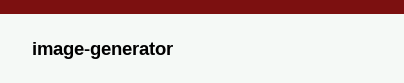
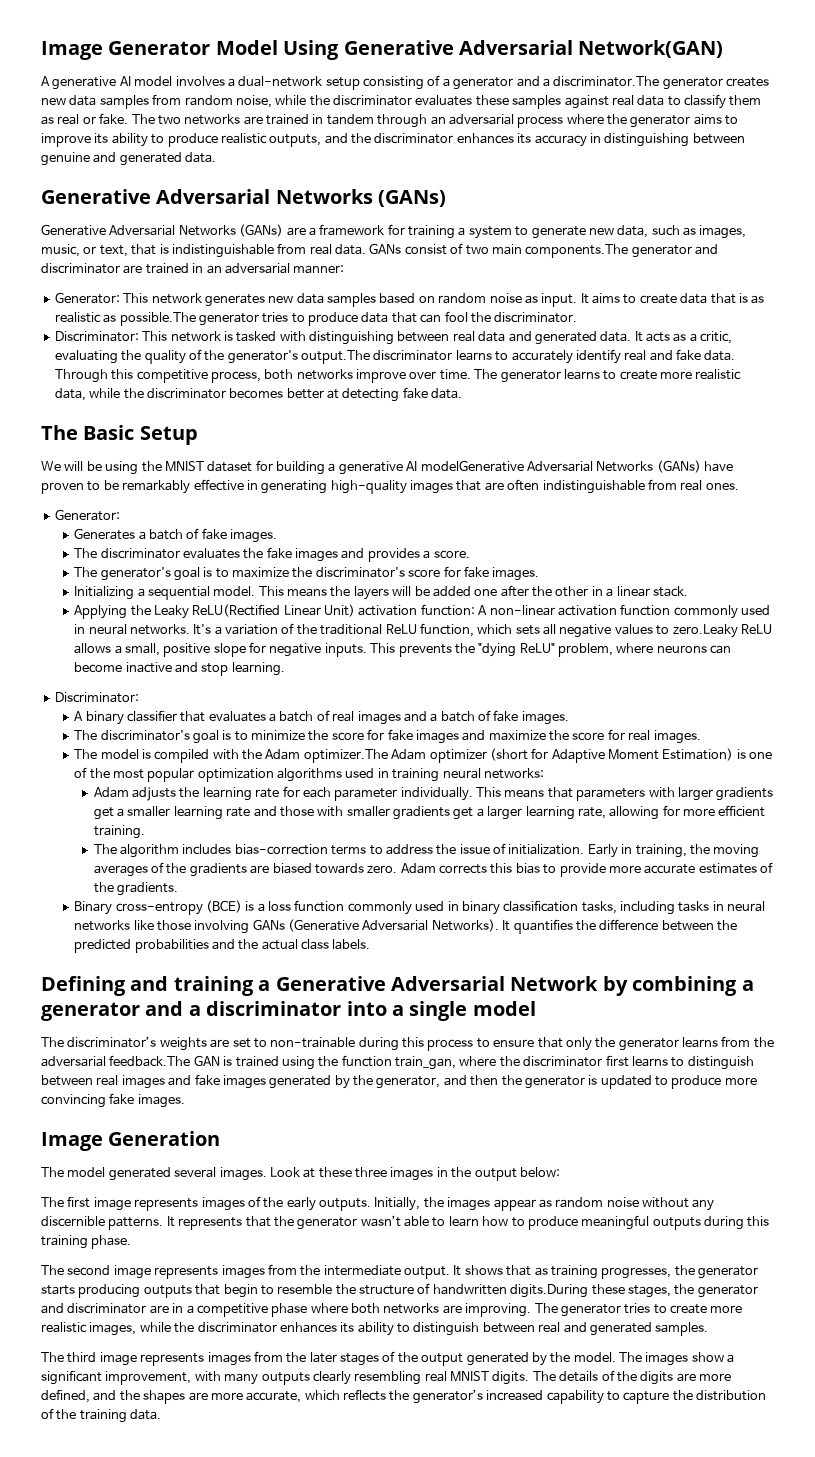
[32,42,173,59] image-generator -> [41,40,724,60] [41,75,769,90] [41,94,762,109] [41,113,739,128] [41,133,745,147] [41,152,217,166] [41,189,447,207] [41,224,747,239] [41,243,718,258] [41,263,345,274] [54,292,765,307] [54,311,578,326] [54,331,733,345] [54,349,736,364] [54,369,742,383] [54,387,463,402] [41,425,198,445] [41,460,733,475] [41,479,739,494] [54,509,120,521] [74,528,278,543] [74,547,470,562] [74,566,540,581] [74,585,688,600] [74,604,771,619] [74,623,772,638] [74,642,732,657] [74,662,285,676] [54,692,139,703] [74,710,569,725] [74,729,701,744] [74,748,773,763] [74,767,544,782] [93,786,774,801] [93,805,766,820] [93,825,145,839] [93,843,760,858] [93,862,774,877] [93,882,179,896] [74,900,766,915] [74,919,738,934] [74,939,371,953] [41,976,754,996] [41,1001,536,1021] [41,1036,774,1051] [41,1055,754,1070] [41,1074,757,1089] [41,1093,185,1108] [41,1131,221,1151] [41,1167,560,1181] [41,1196,715,1211] [41,1215,770,1230] [41,1235,132,1249] [41,1264,758,1279] [41,1283,758,1298] [41,1303,743,1317] [41,1322,709,1336] [41,1351,735,1366] [41,1370,731,1385] [41,1389,766,1404] [41,1408,162,1423] Image Generator Model Using Generative Adversarial Network(GAN) // A generative AI model involves a dual-network setup consisting of a generator and a discriminator.The generator creates new data samples from random noise, while the discriminator evaluates these samples against real data to classify them as real or fake. The two networks are trained in tandem through an adversarial process where the generator aims to improve its ability to produce realistic outputs, and the discriminator enhances its accuracy in distinguishing between genuine and generated data. // Generative Adversarial Networks (GANs) // Generative Adversarial Networks (GANs) are a framework for training a system to generate new data, such as images, music, or text, that is indistinguishable from real data. GANs consist of two main components.The generator and discriminator are trained in an adversarial manner: // Generator: This network generates new data samples based on random noise as input. It aims to create data that is as realistic as possible.The generator tries to produce data that can fool the discriminator. // Discriminator: This network is tasked with distinguishing between real data and generated data. It acts as a critic, evaluating the quality of the generator's output.The discriminator learns to accurately identify real and fake data. Through this competitive process, both networks improve over time. The generator learns to create more realistic data, while the discriminator becomes better at detecting fake data. // The Basic Setup // We will be using the MNIST dataset for building a generative AI modelGenerative Adversarial Networks (GANs) have proven to be remarkably effective in generating high-quality images that are often indistinguishable from real ones. // Generator: // Generates a batch of fake images. // The discriminator evaluates the fake images and provides a score. // The generator's goal is to maximize the discriminator's score for fake images. // Initializing a sequential model. This means the layers will be added one after the other in a linear stack. // Applying the Leaky ReLU(Rectified Linear Unit) activation function: A non-linear activation function commonly used in neural networks. It's a variation of the traditional ReLU function, which sets all negative values to zero.Leaky ReLU allows a small, positive slope for negative inputs. This prevents the "dying ReLU" problem, where neurons can become inactive and stop learning. // Discriminator: // A binary classifier that evaluates a batch of real images and a batch of fake images. // The discriminator's goal is to minimize the score for fake images and maximize the score for real images. // The model is compiled with the Adam optimizer.The Adam optimizer (short for Adaptive Moment Estimation) is one of the most popular optimization algorithms used in training neural networks: // Adam adjusts the learning rate for each parameter individually. This means that parameters with larger gradients get a smaller learning rate and those with smaller gradients get a larger learning rate, allowing for more efficient training. // The algorithm includes bias-correction terms to address the issue of initialization. Early in training, the moving averages of the gradients are biased towards zero. Adam corrects this bias to provide more accurate estimates of the gradients. // Binary cross-entropy (BCE) is a loss function commonly used in binary classification tasks, including tasks in neural networks like those involving GANs (Generative Adversarial Networks). It quantifies the difference between the predicted probabilities and the actual class labels. // Defining and training a Generative Adversarial Network by combining a generator and a discriminator into a single model // The discriminator’s weights are set to non-trainable during this process to ensure that only the generator learns from the adversarial feedback.The GAN is trained using the function train_gan, where the discriminator first learns to distinguish between real images and fake images generated by the generator, and then the generator is updated to produce more convincing fake images. // Image Generation // The model generated several images. Look at these three images in the output below: // The first image represents images of the early outputs. Initially, the images appear as random noise without any discernible patterns. It represents that the generator wasn’t able to learn how to produce meaningful outputs during this training phase. // The second image represents images from the intermediate output. It shows that as training progresses, the generator starts producing outputs that begin to resemble the structure of handwritten digits.During these stages, the generator and discriminator are in a competitive phase where both networks are improving. The generator tries to create more realistic images, while the discriminator enhances its ability to distinguish between real and generated samples. // The third image represents images from the later stages of the output generated by the model. The images show a significant improvement, with many outputs clearly resembling real MNIST digits. The details of the digits are more defined, and the shapes are more accurate, which reflects the generator’s increased capability to capture the distribution of the training data.

